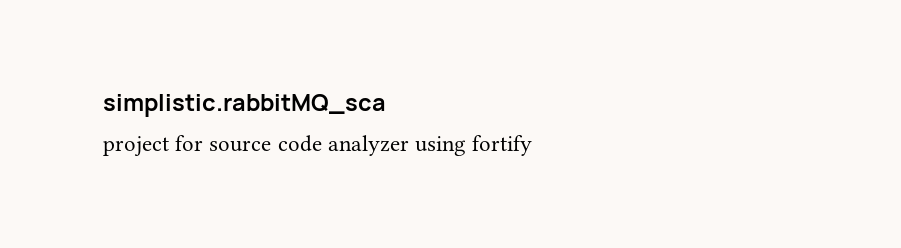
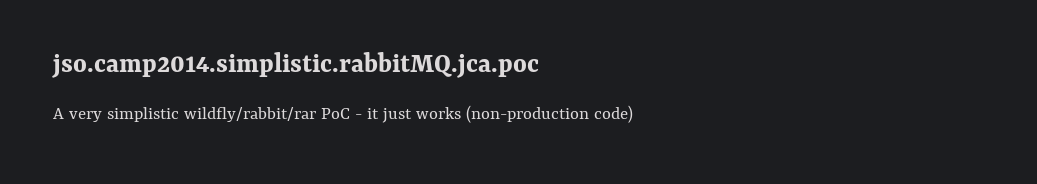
[103,94,386,117] [103,135,533,157] simplistic.rabbitMQ_sca // project for source code analyzer using fortify -> [52,52,539,78] [53,105,633,123] jso.camp2014.simplistic.rabbitMQ.jca.poc // A very simplistic wildfly/rabbit/rar PoC - it just works (non-production code)

